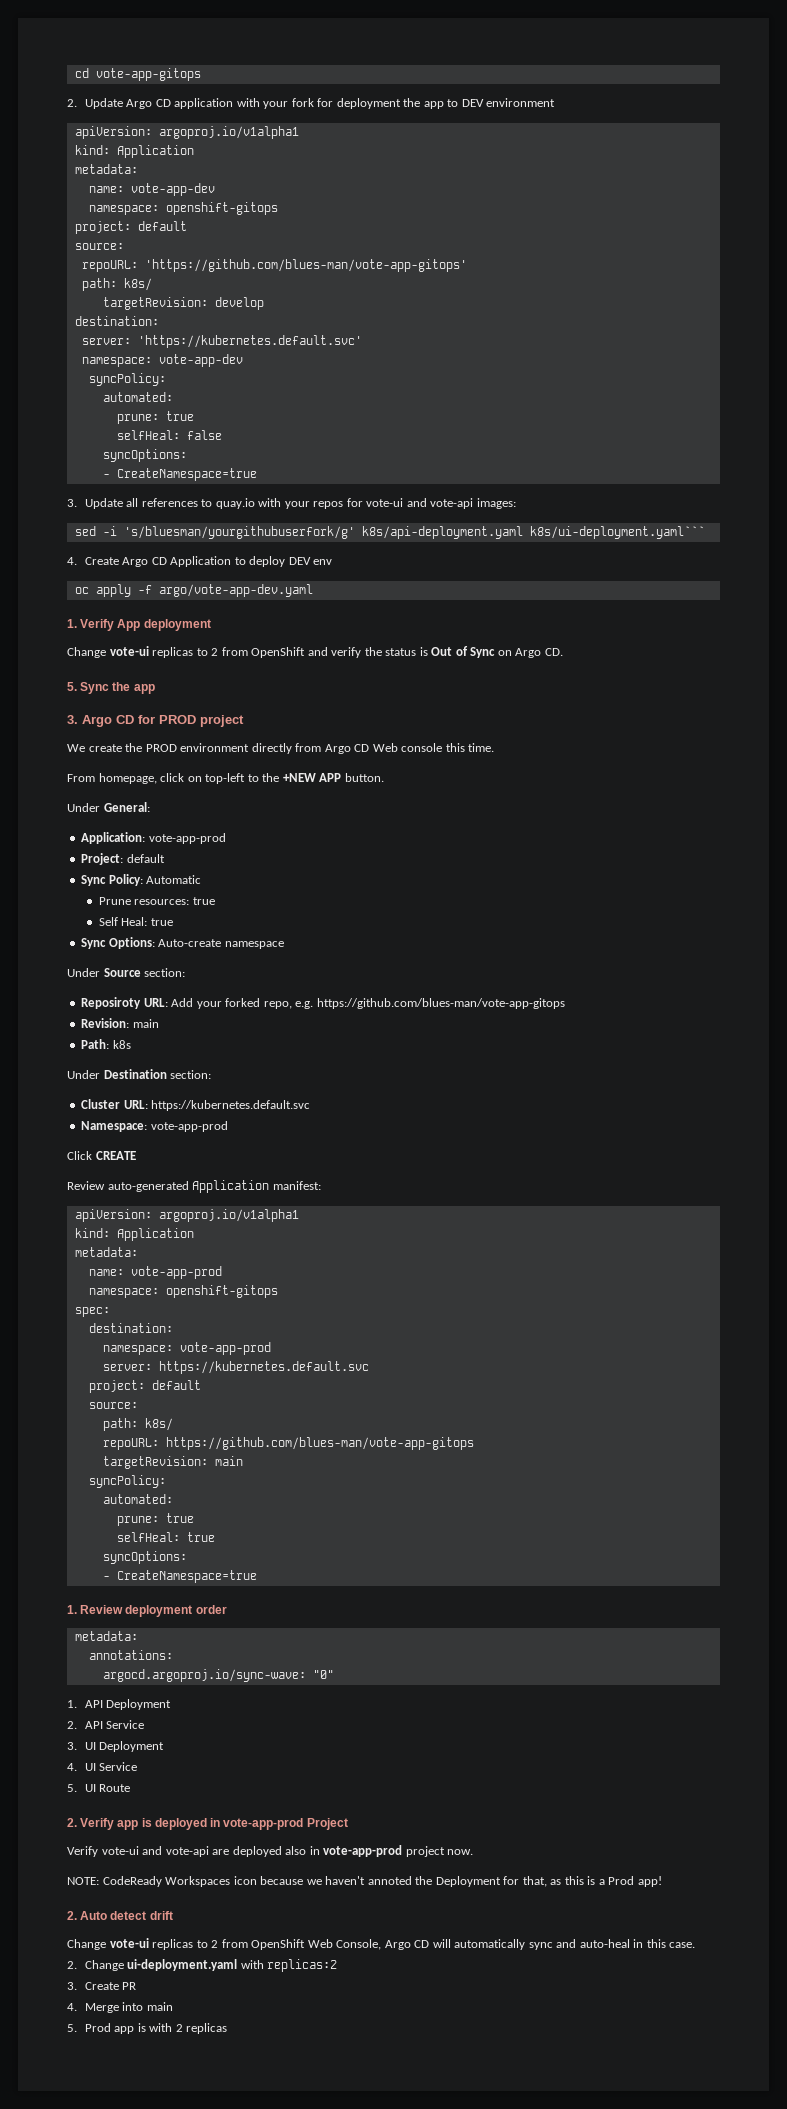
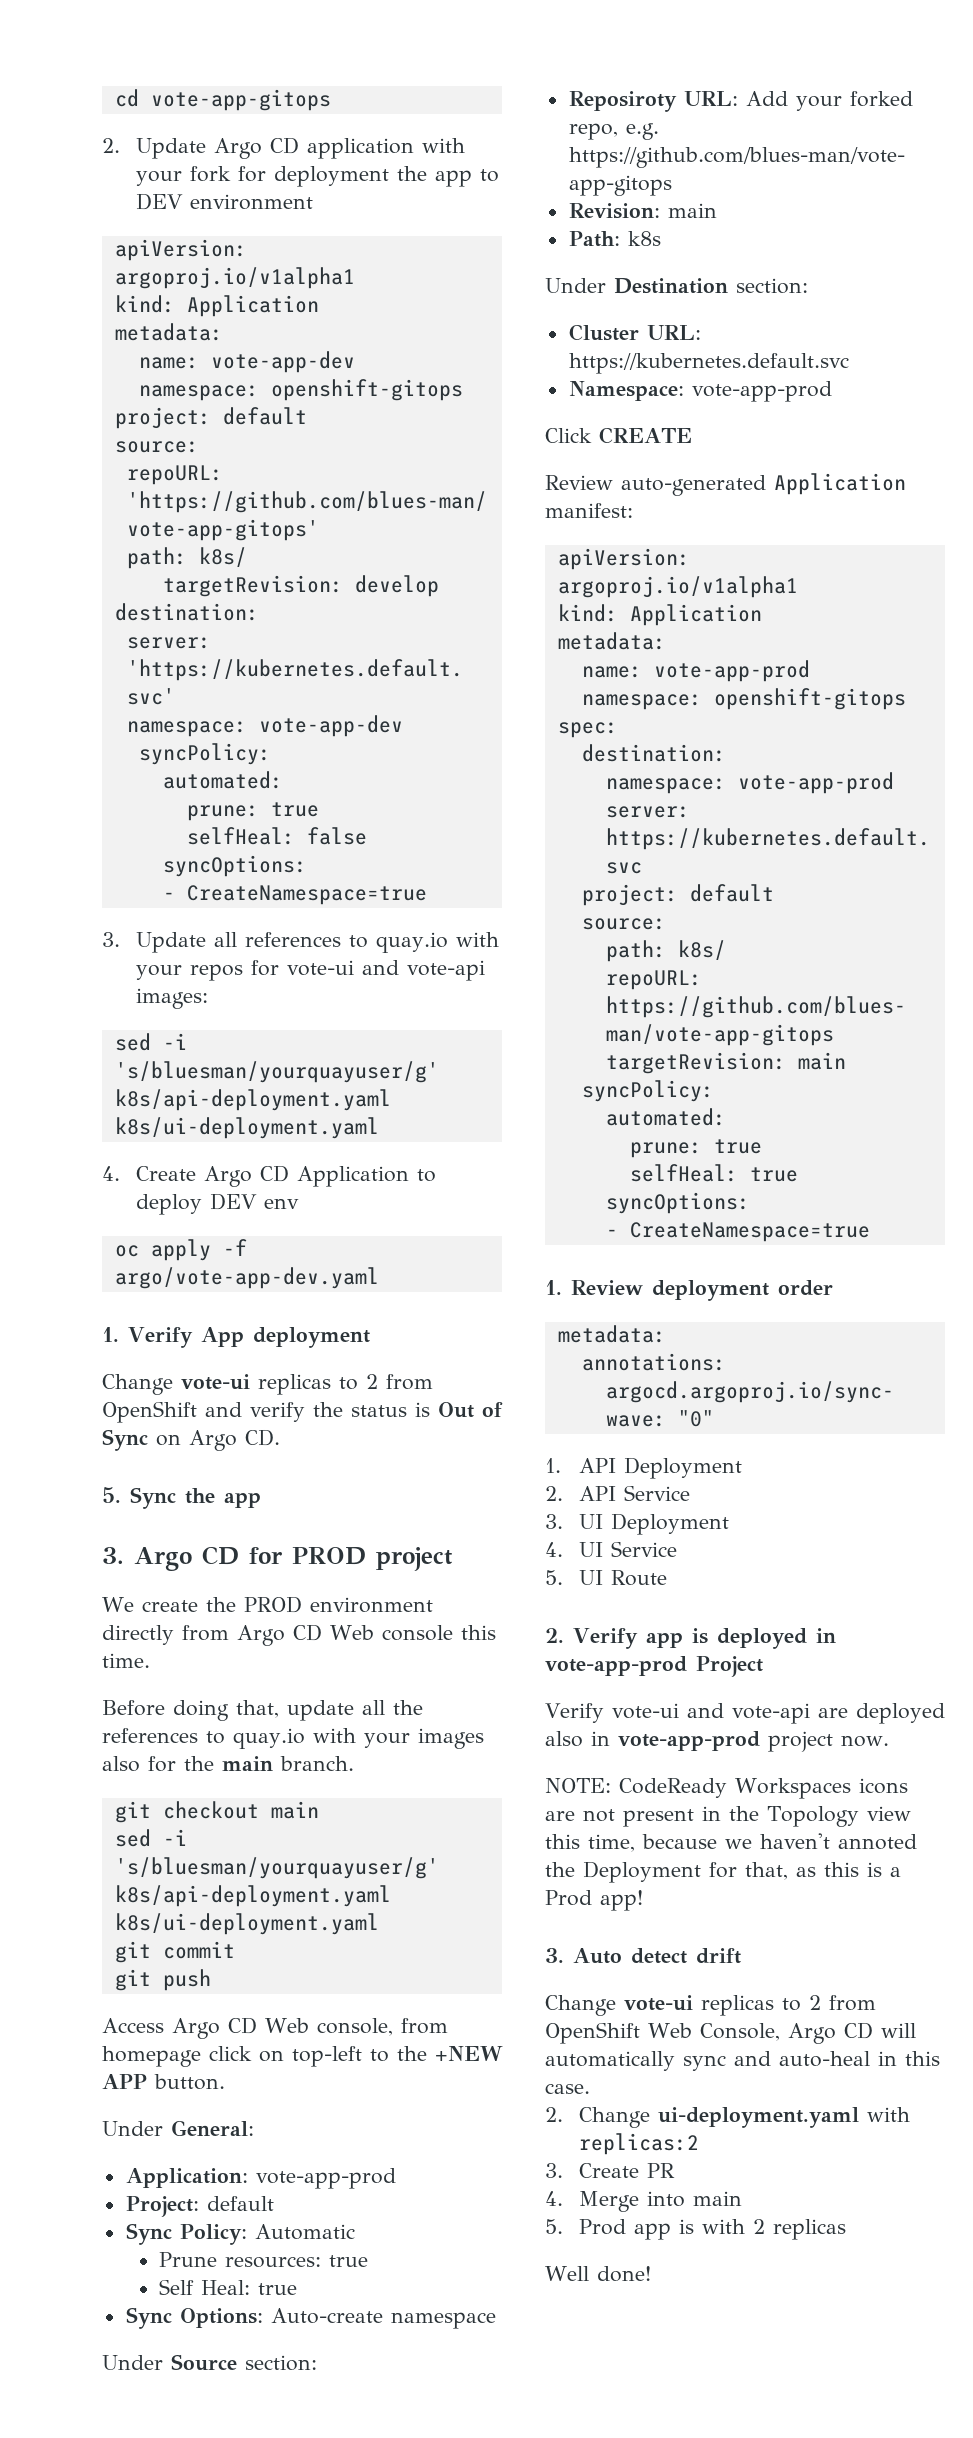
[123,526,705,539] 's/bluesman/yourgithubuserfork/g' k8s/api-deployment.yaml k8s/ui-deployment.yaml``` -> [114,1061,439,1083] [114,1089,391,1111] [114,1117,379,1139] 's/bluesman/yourquayuser/g' k8s/api-deployment.yaml k8s/ui-deployment.yaml
[67,773,157,784] From homepage, -> [102,1700,423,1721] [102,1728,484,1749] [102,1756,354,1772] [114,1801,319,1823] [114,1829,187,1847] [114,1857,439,1879] [114,1885,391,1907] [114,1913,379,1935] [114,1941,235,1963] [114,1969,211,1991] [102,2017,448,2039] [102,2046,201,2067] Before doing that, update all the references to quay.io with your images also for the main branch. // git checkout main // sed -i 's/bluesman/yourquayuser/g' k8s/api-deployment.yaml k8s/ui-deployment.yaml // git commit // git push // Access Argo CD Web console, from homepage
[233,1876,257,1885] icon -> [858,1778,908,1794] [545,1806,911,1827] [545,1834,635,1852] icons are not present in the Topology view this time,
[67,1911,77,1920] 2. -> [545,1948,564,1963] 3.
(228, 2028) none -> [545,2266,651,2282] // Well done!

